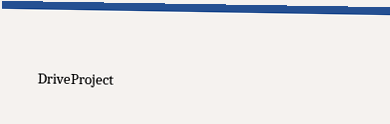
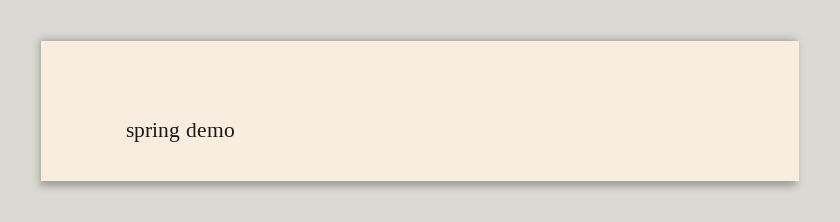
[37,73,114,88] DriveProject -> [126,123,235,142] spring demo

